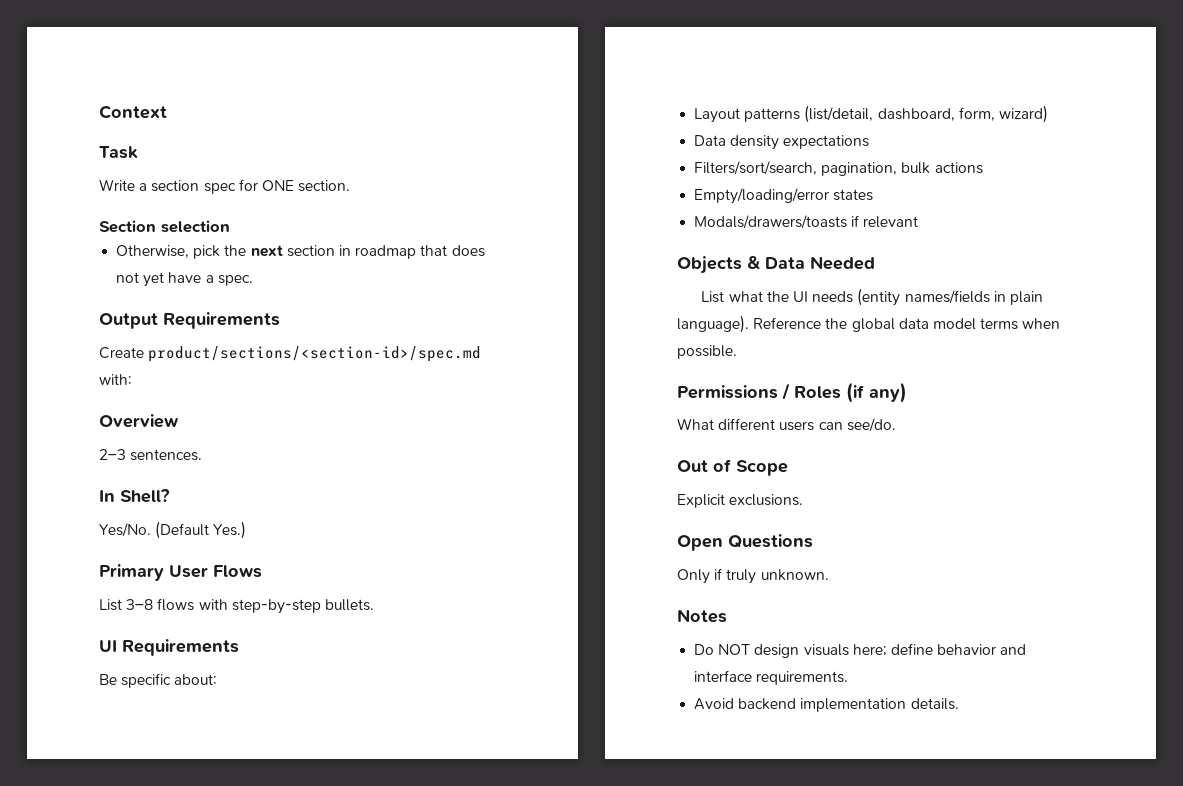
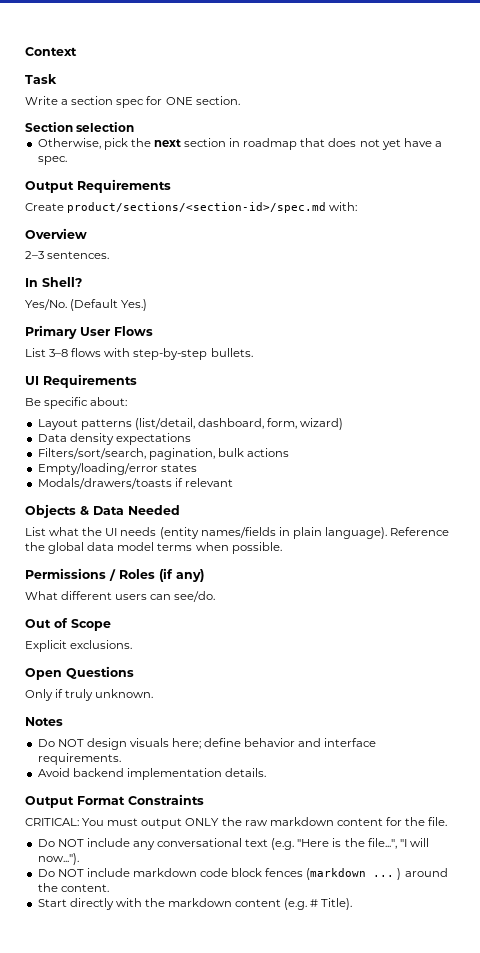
(959, 704) none -> [25,794,204,808] [25,817,448,829] [37,838,429,850] [37,853,79,865] [37,868,448,880] [37,883,109,892] [37,898,353,910] // Output Format Constraints // CRITICAL: You must output ONLY the raw markdown content for the file. // Do NOT include any conversational text (e.g. "Here is the file...", "I will now..."). // Do NOT include markdown code block fences (markdown ... ) around the content. // Start directly with the markdown content (e.g. # Title).

